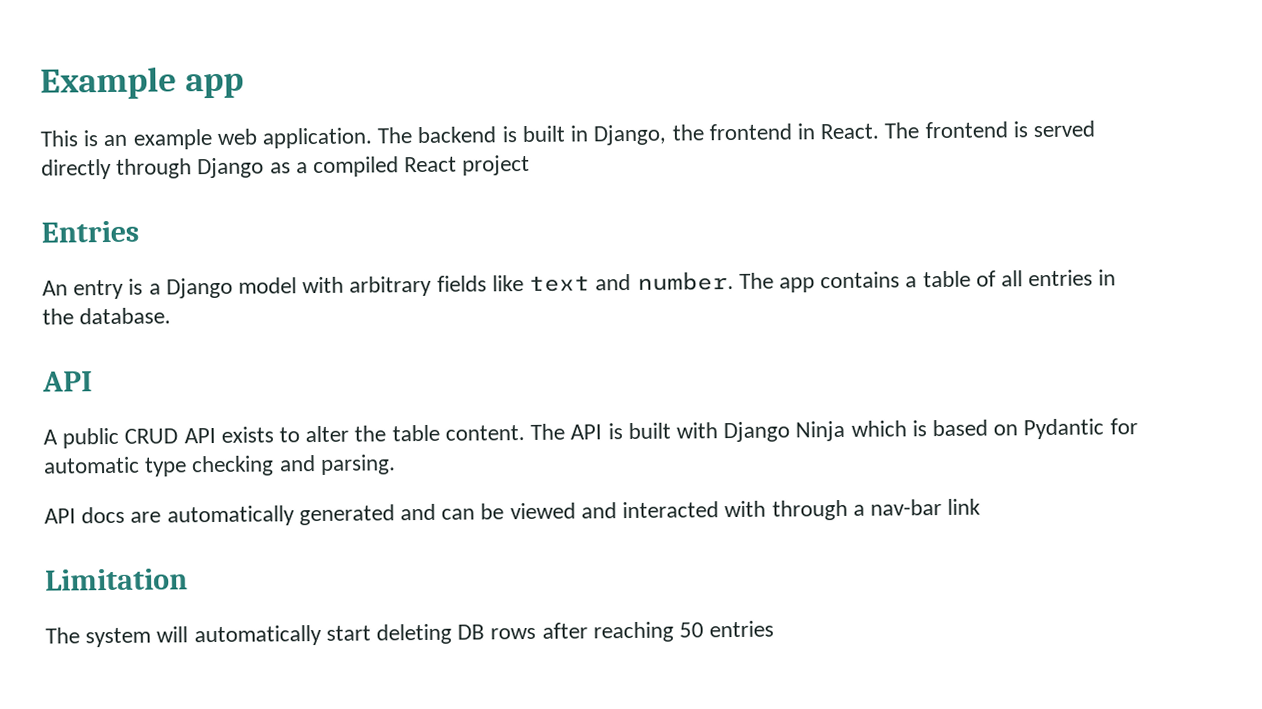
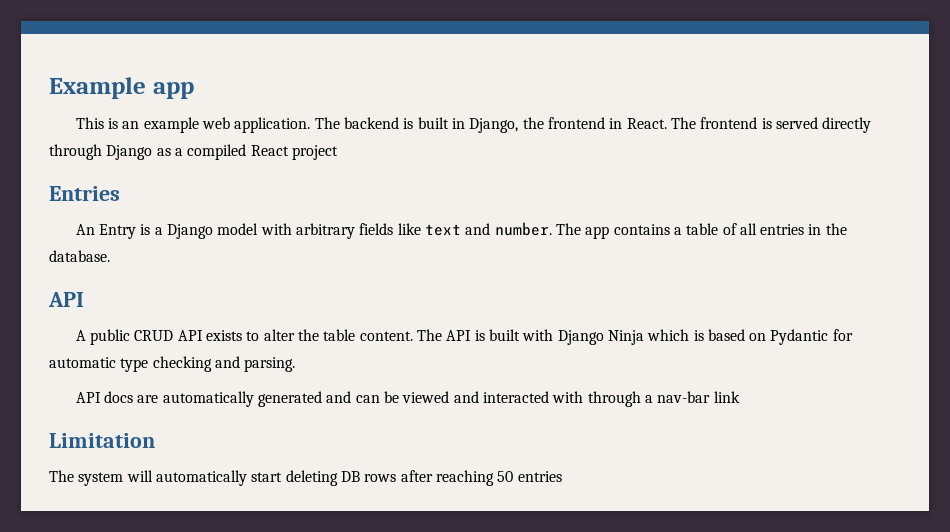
[73,279,125,300] entry -> [99,224,137,239] Entry

